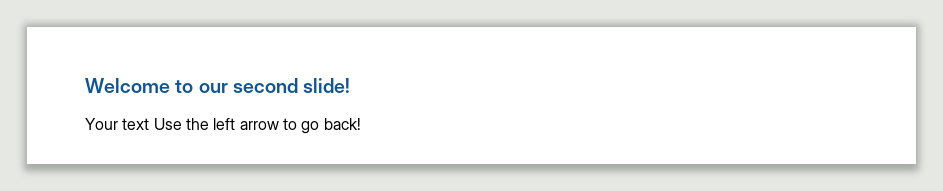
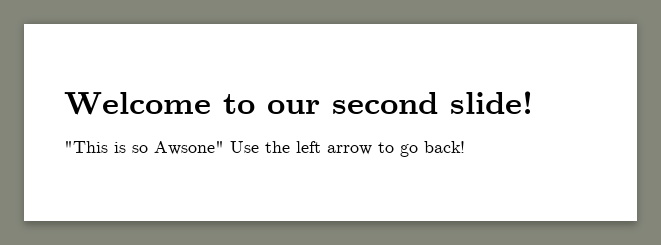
[85,118,150,130] Your text -> [64,141,224,155] "This is so Awsone"

